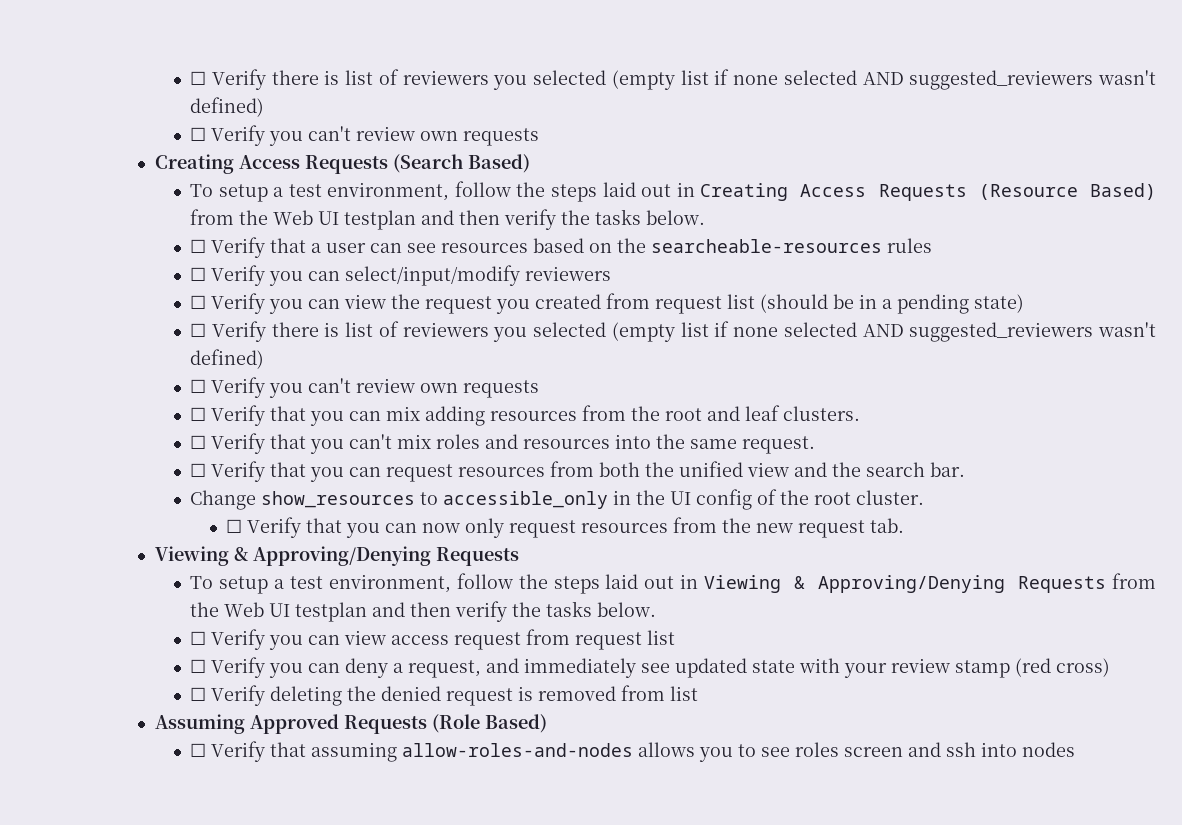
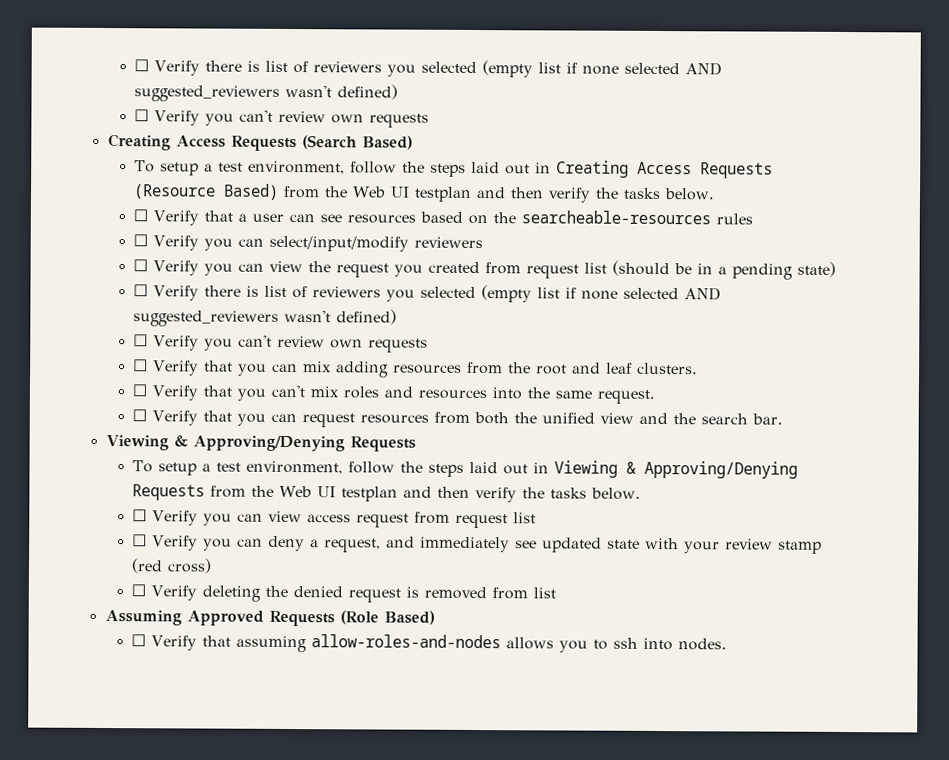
[190,489,925,510] [225,517,904,538] // Change show_resources to accessible_only in the UI config of the root cluster. // ☐ Verify that you can now only request resources from the new request tab. -> (783, 419) none
[761,742,942,757] see roles screen and -> (608, 644) none
[1022,742,1076,757] nodes -> [677,638,727,651] nodes.

